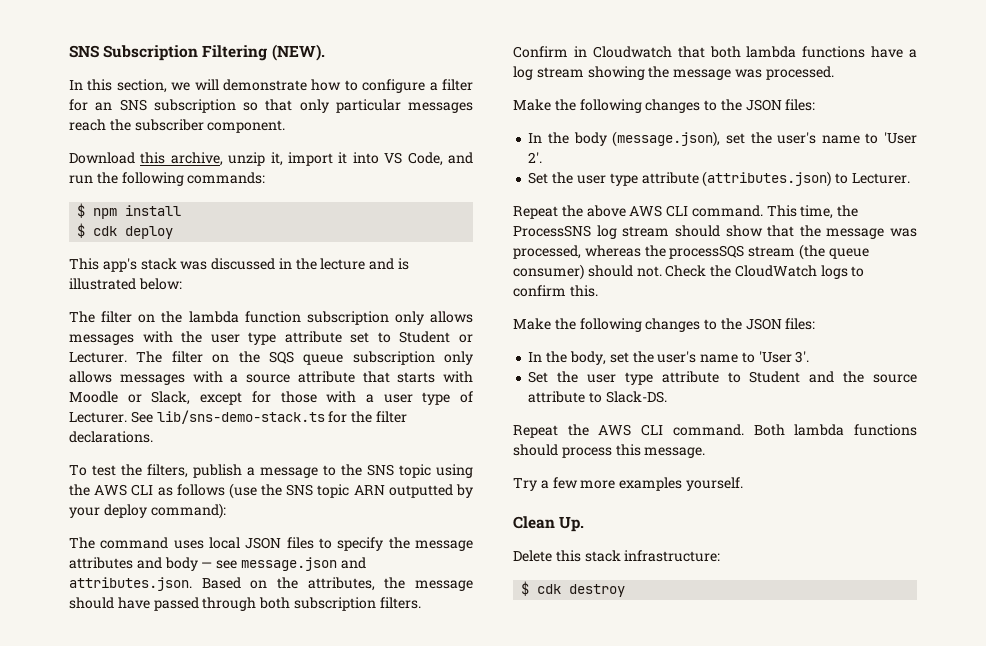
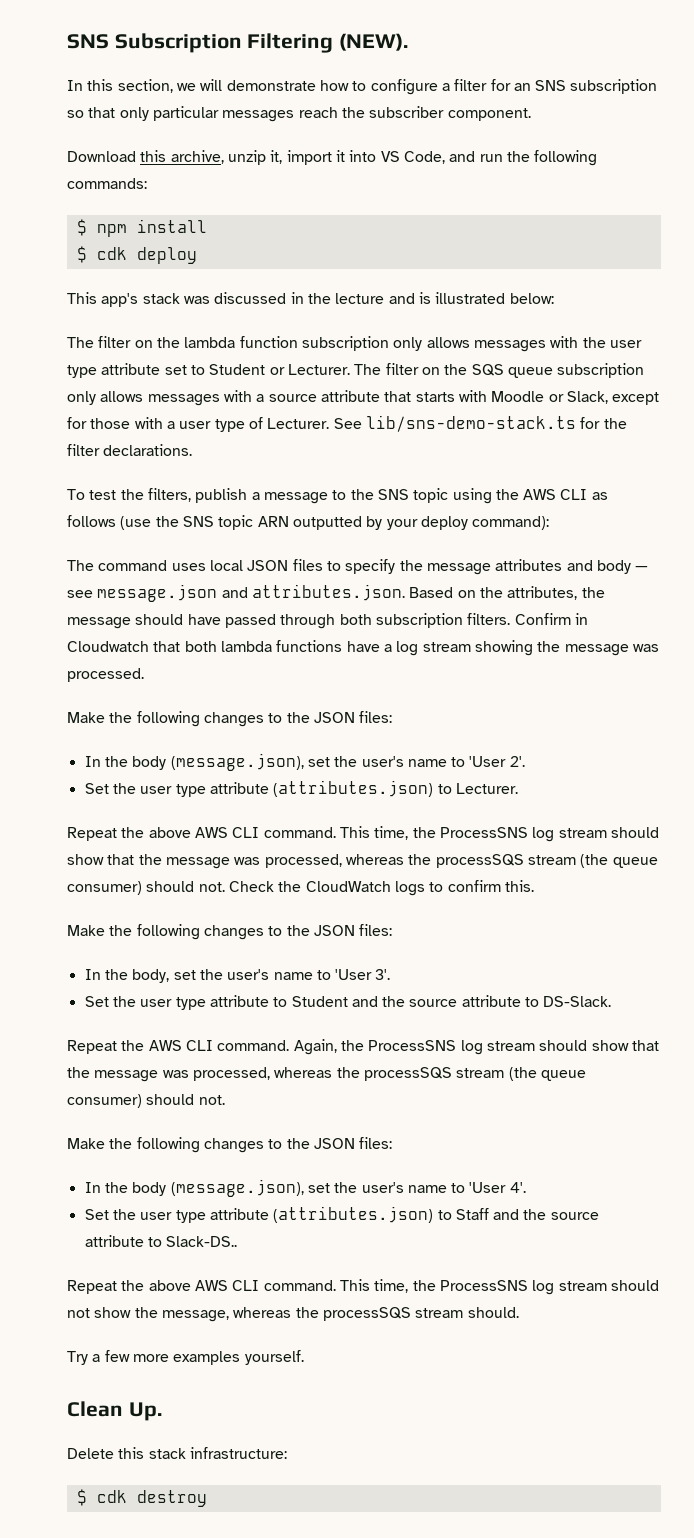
[605,391,667,403] Slack-DS. -> [543,996,612,1007] DS-Slack.
[753,424,917,436] [513,444,706,458] Both lambda functions should process this message. -> [293,1039,659,1055] [67,1067,586,1082] [67,1094,225,1108] [67,1137,393,1153] [84,1179,526,1197] [84,1206,599,1223] [84,1235,238,1247] [67,1279,659,1295] [67,1307,519,1322] Again, the ProcessSNS log stream should show that the message was processed, whereas the processSQS stream (the queue consumer) should not. // Make the following changes to the JSON files: // In the body (message.json), set the user's name to 'User 4'. // Set the user type attribute (attributes.json) to Staff and the source attribute to Slack-DS.. // Repeat the above AWS CLI command. This time, the ProcessSNS log stream should not show the message, whereas the processSQS stream should.

